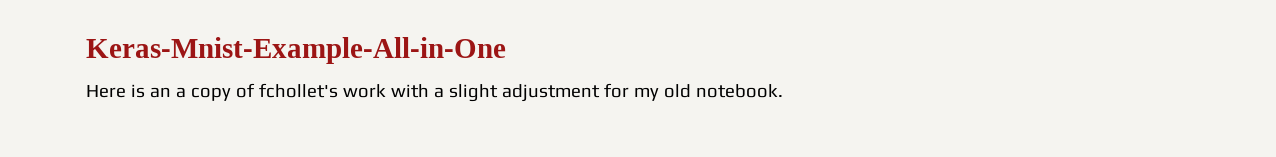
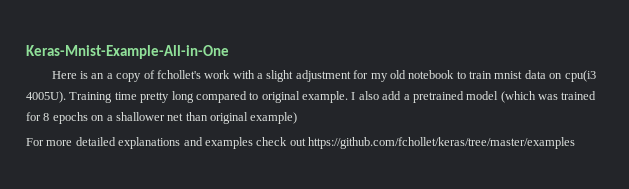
[695,84,783,98] notebook. -> [408,70,596,82] [26,91,597,103] [26,112,298,124] [26,137,575,149] notebook to train mnist data on cpu(i3 4005U). Training time pretty long compared to original example. I also add a pretrained model (which was trained for 8 epochs on a shallower net than original example) // For more detailed explanations and examples check out https://github.com/fchollet/keras/tree/master/examples

